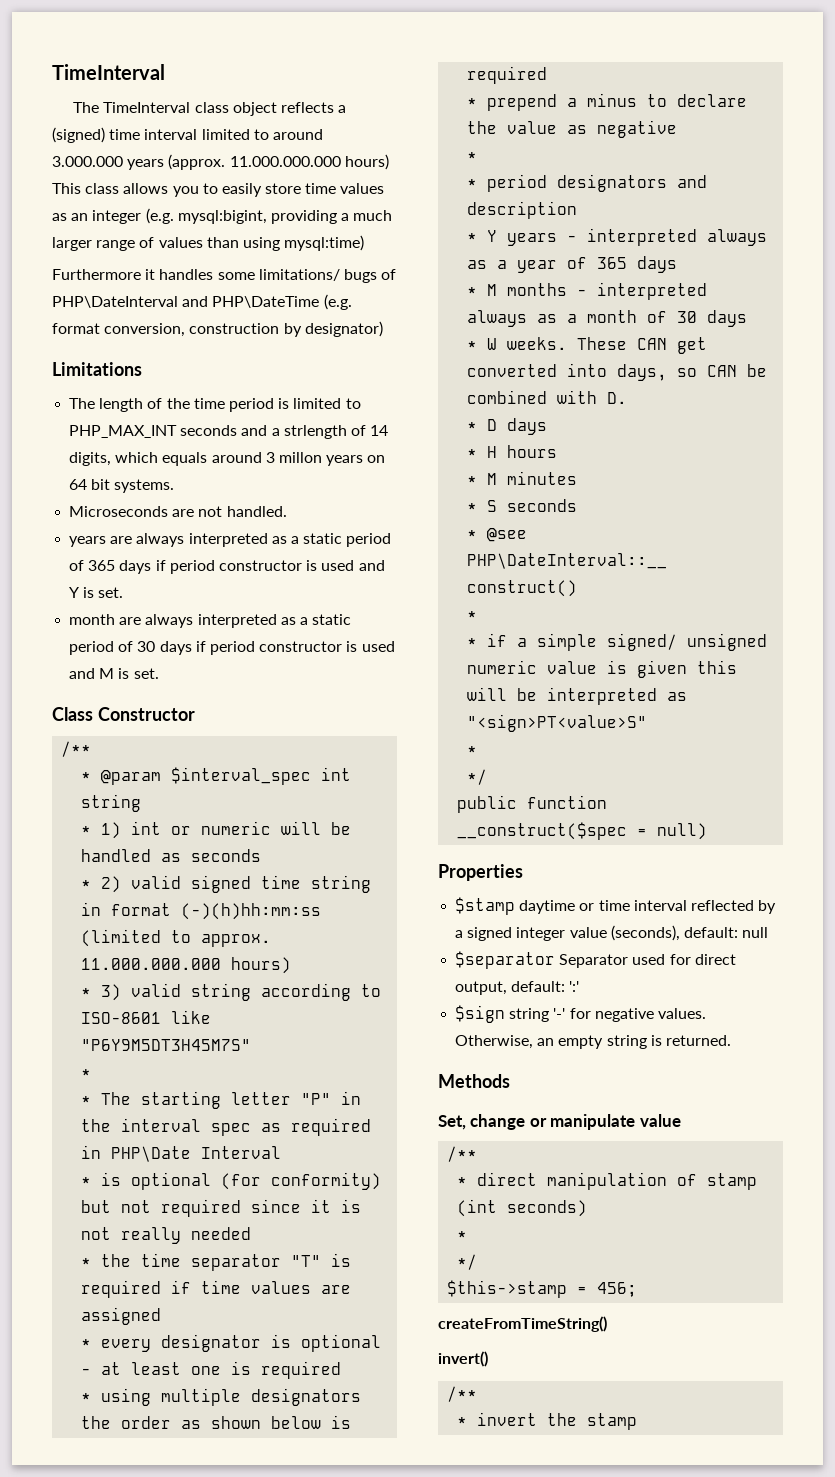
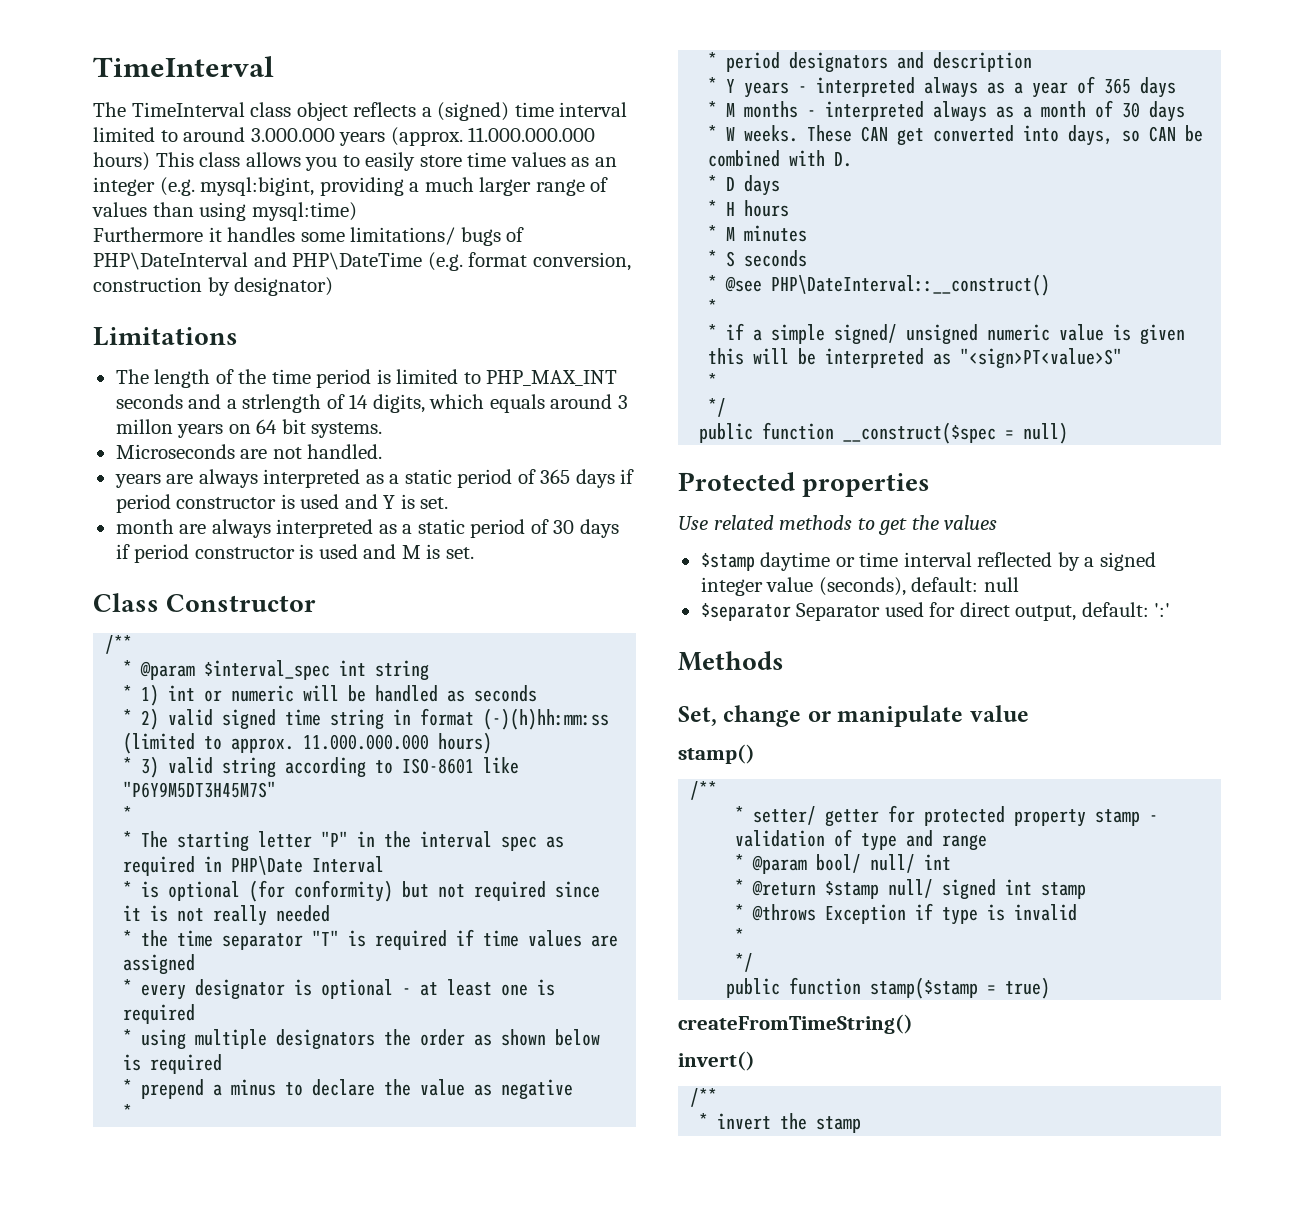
[438,864,523,881] Properties -> [678,472,931,497] [678,515,998,535] Protected properties // Use related methods to get the values
[455,1005,706,1023] [455,1035,731,1049] // $sign string '-' for negative values. Otherwise, an empty string is returned. -> (1171, 610) none
[447,1146,478,1162] [457,1172,758,1190] [457,1199,588,1217] [457,1231,468,1240] [457,1254,478,1270] [447,1280,638,1298] // /** // * direct manipulation of stamp (int seconds) // * // */ // $this->stamp = 456; -> [678,744,755,764] [690,781,718,800] [735,805,1159,827] [735,829,988,851] [735,854,952,874] [735,879,1087,900] [735,903,1078,925] [735,928,745,944] [735,953,754,972] [726,977,1051,999] // stamp() // /** // * setter/ getter for protected property stamp - validation of type and range // * @param bool/ null/ int // * @return $stamp null/ signed int stamp // * @throws Exception if type is invalid // * // */ // public function stamp($stamp = true)

